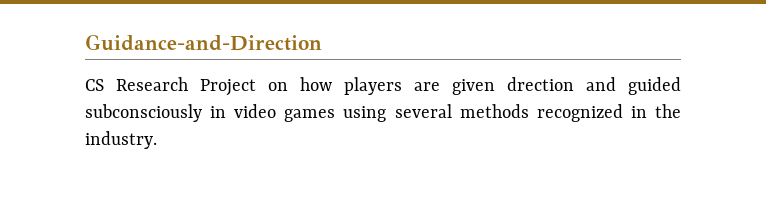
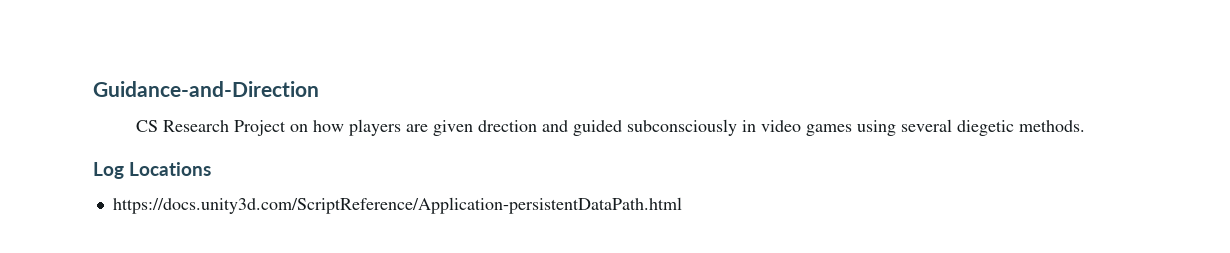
[459,104,681,122] [85,131,157,149] methods recognized in the industry. -> [956,120,1085,136] [93,162,212,179] [112,197,682,214] diegetic methods. // Log Locations // https://docs.unity3d.com/ScriptReference/Application-persistentDataPath.html

